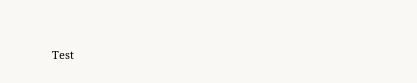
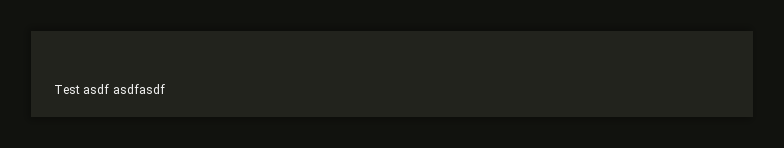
(74, 55) none -> [83,84,165,94] asdf asdfasdf

